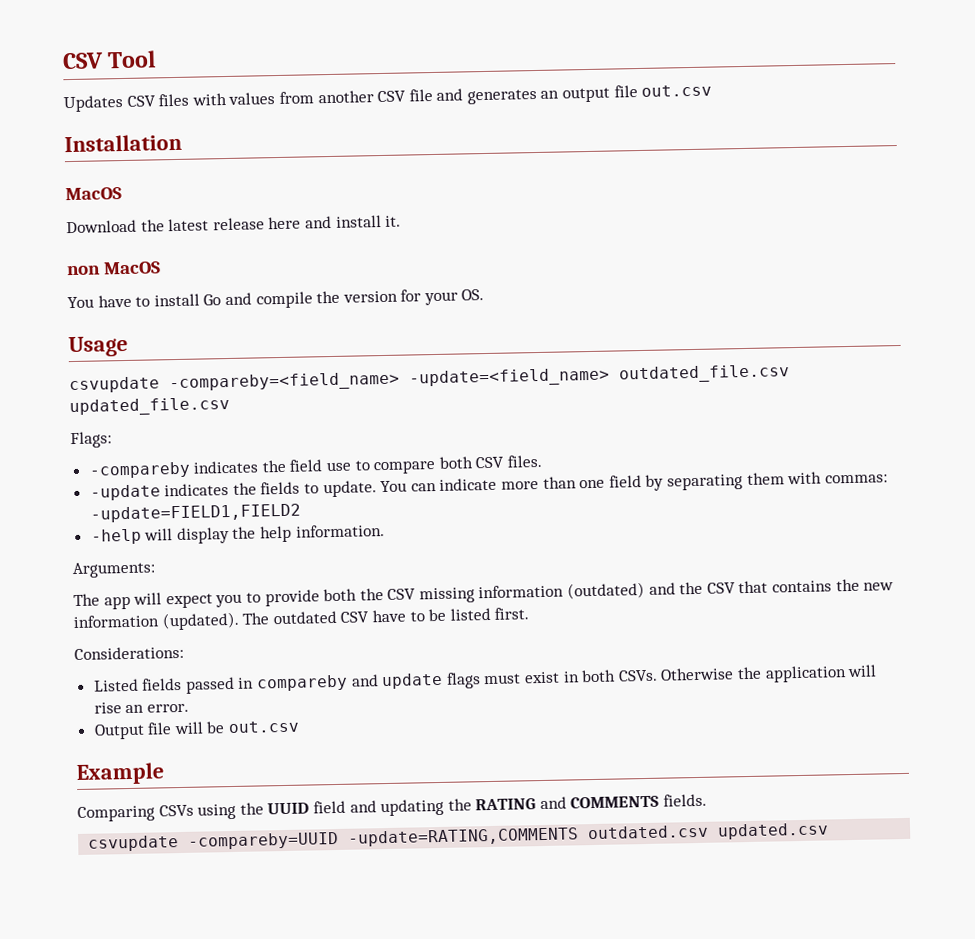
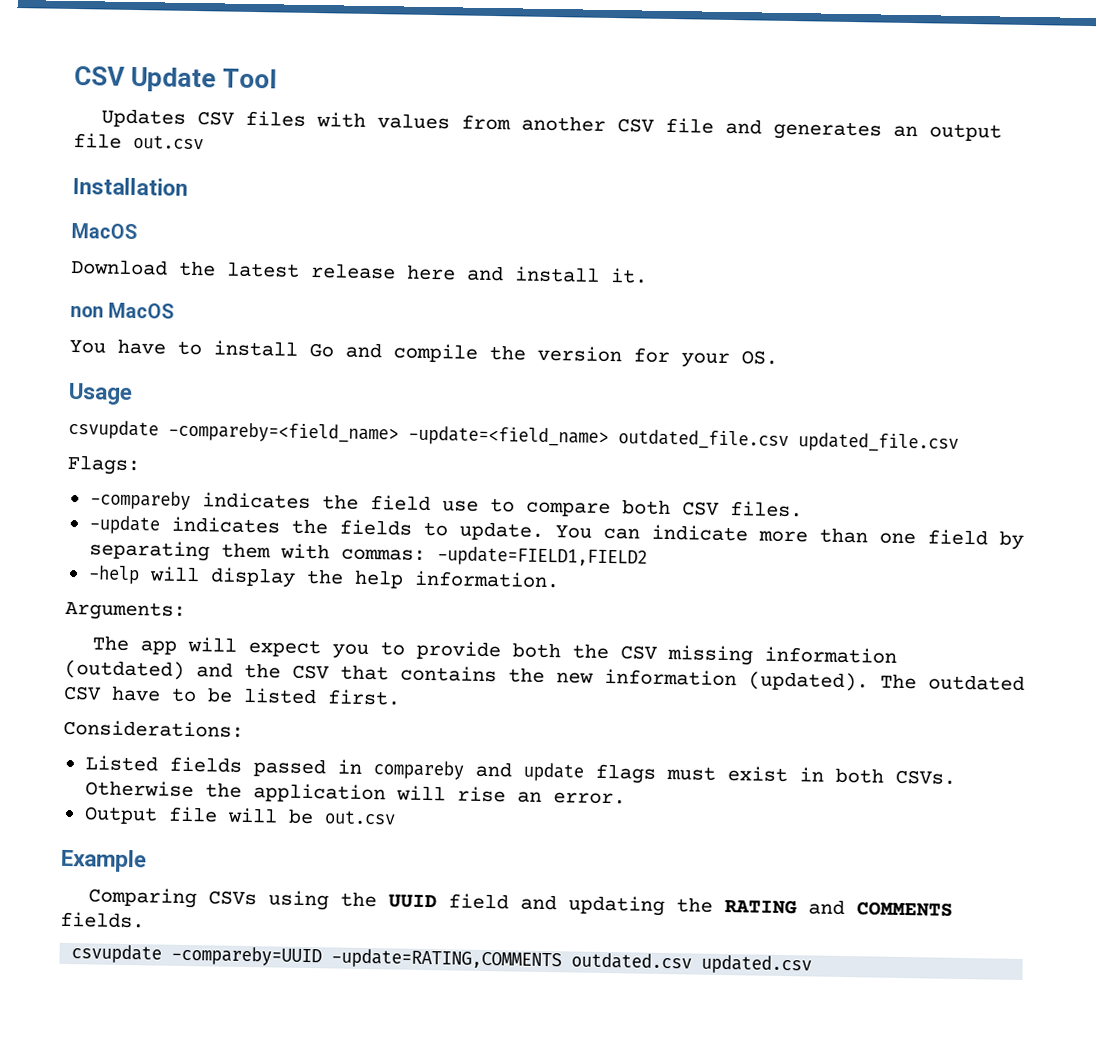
[62,52,104,70] CSV -> [74,65,217,93] CSV Update

